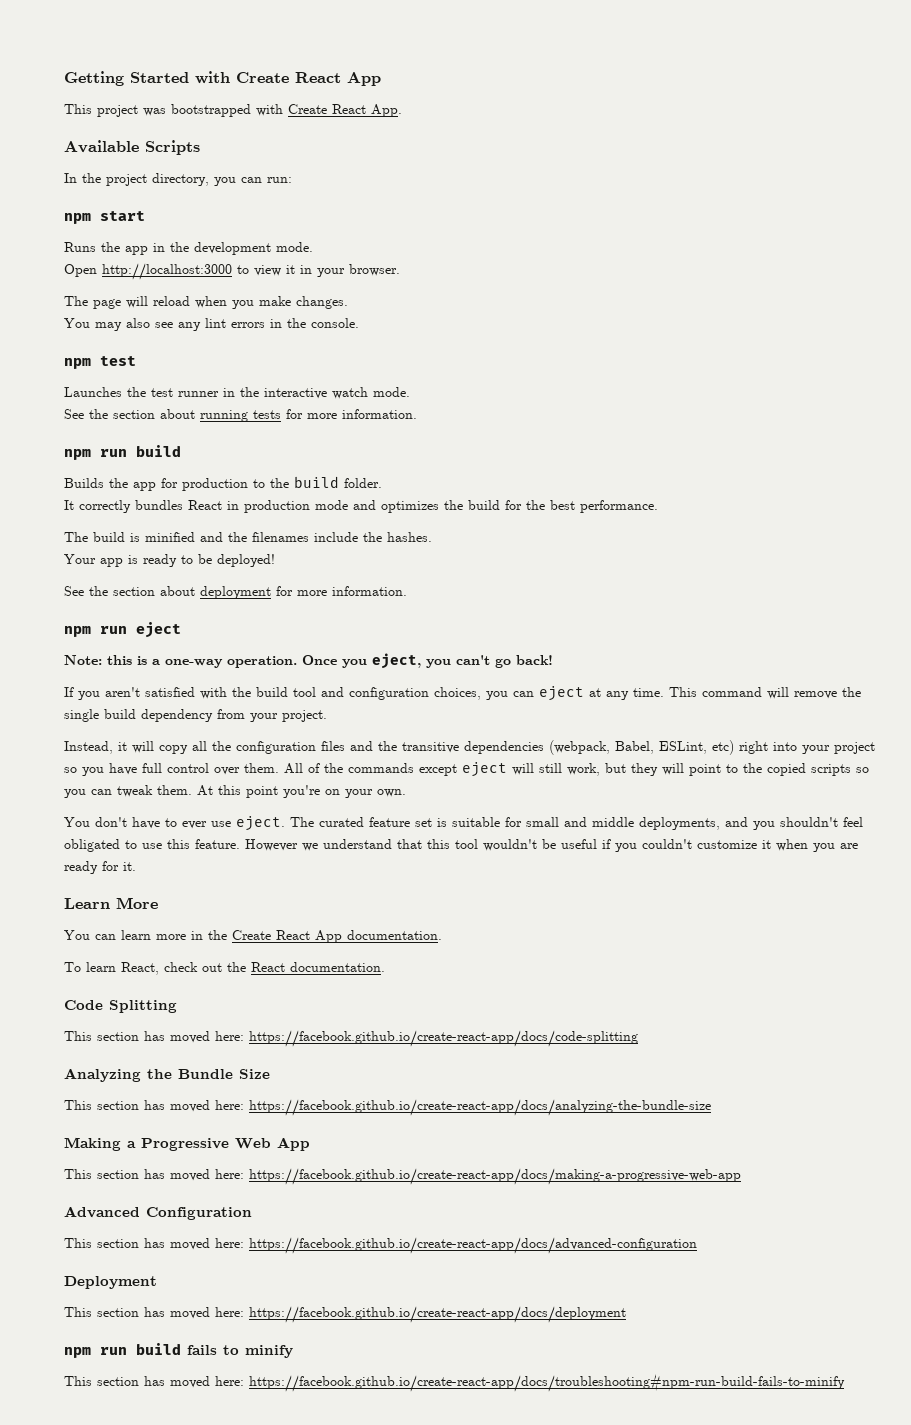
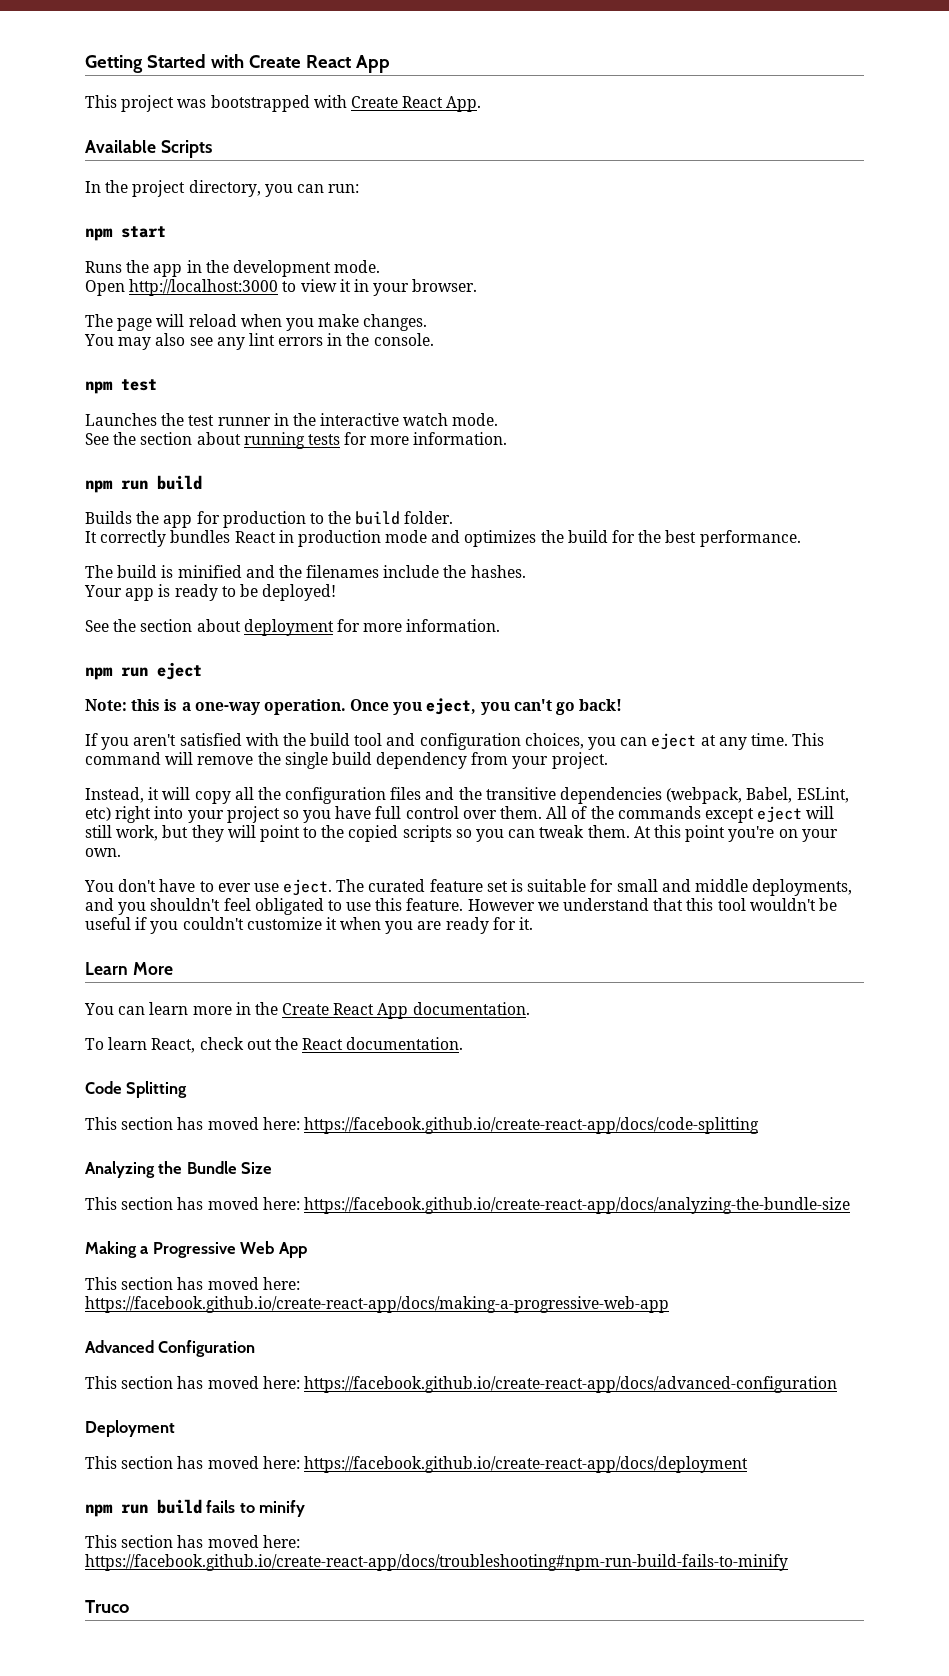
(845, 1383) none -> [85,1600,129,1613] // Truco

